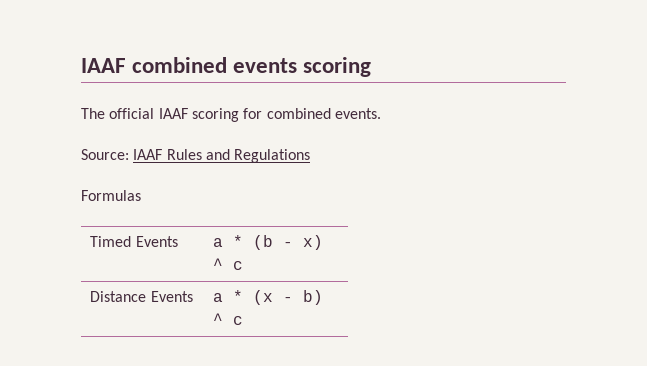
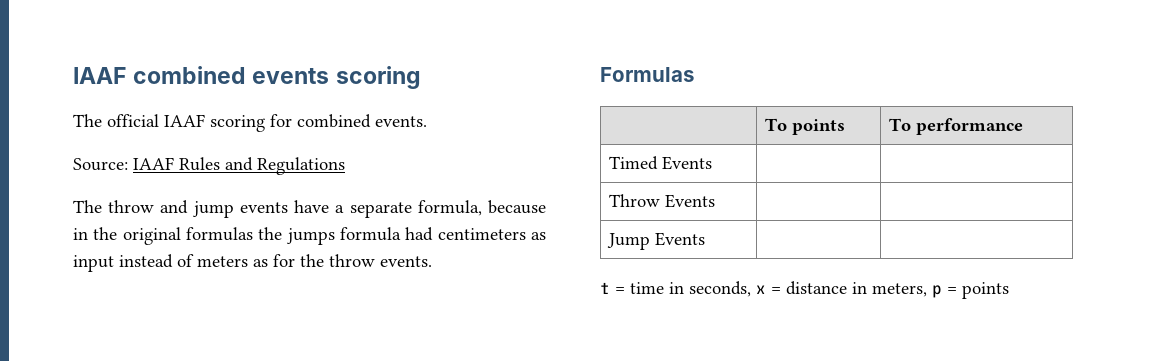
[81,190,141,201] [90,236,178,247] [213,235,324,250] [213,258,244,270] [90,291,193,302] [213,290,324,305] [213,313,244,325] Formulas // Timed Events | a * (b - x) ^ c // Distance Events | a * (x - b) ^ c -> [73,200,546,218] [73,227,546,245] [73,254,432,272] [600,67,694,82] [764,118,845,135] [888,118,1023,135] [608,156,712,170] [608,194,715,208] [606,232,705,250] [600,281,1009,299] The throw and jump events have a separate formula, because in the original formulas the jumps formula had centimeters as input instead of meters as for the throw events. // Formulas // | To points | To performance // Timed Events | | // Throw Events | | // Jump Events | | // t = time in seconds, x = distance in meters, p = points

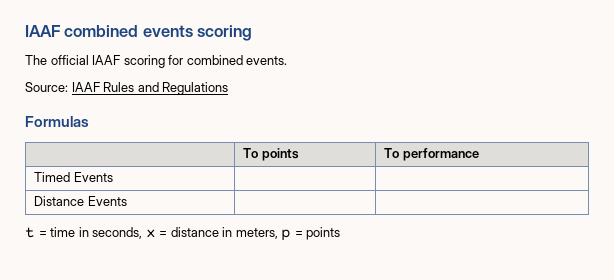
[73,200,546,218] [73,227,546,245] [73,254,432,272] // The throw and jump events have a separate formula, because in the original formulas the jumps formula had centimeters as input instead of meters as for the throw events. -> (229, 88) none
[608,194,715,208] [606,233,650,250] Throw Events | | // Jump -> [34,196,85,206] Distance

